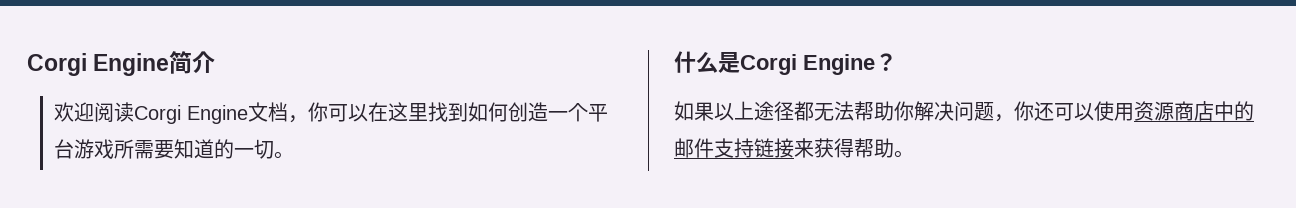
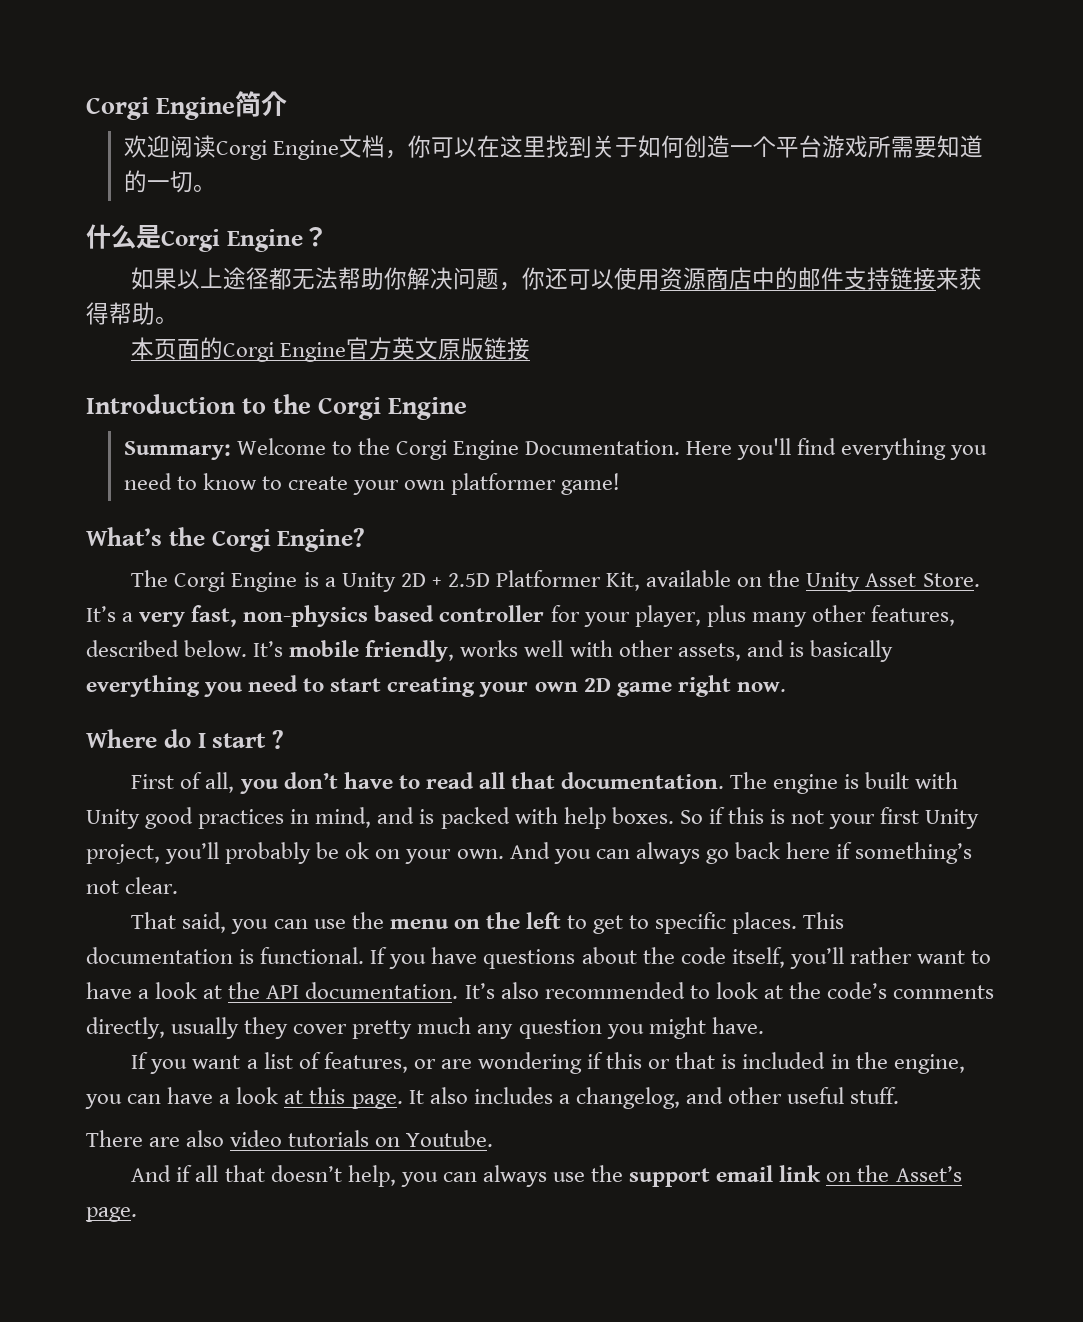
(469, 112) none -> [591,135,638,158] 关于
(914, 154) none -> [131,337,531,362] [86,394,468,420] [123,438,988,460] [123,473,621,495] [86,527,366,552] [131,570,980,592] [86,605,955,627] [86,640,893,662] [86,675,786,697] [86,729,284,749] [131,772,959,794] [86,807,980,829] [86,842,973,864] [86,877,179,894] [131,912,845,934] [86,947,992,969] [86,982,995,999] [86,1017,764,1039] [131,1052,965,1074] [85,1087,900,1109] [86,1130,494,1147] [131,1165,962,1187] [86,1207,137,1222] // 本页面的Corgi Engine官方英文原版链接 // Introduction to the Corgi Engine // Summary: Welcome to the Corgi Engine Documentation. Here you'll find everything you need to know to create your own platformer game! // What’s the Corgi Engine? // The Corgi Engine is a Unity 2D + 2.5D Platformer Kit, available on the Unity Asset Store. It’s a very fast, non-physics based controller for your player, plus many other features, described below. It’s mobile friendly, works well with other assets, and is basically everything you need to start creating your own 2D game right now. // Where do I start ? // First of all, you don’t have to read all that documentation. The engine is built with Unity good practices in mind, and is packed with help boxes. So if this is not your first Unity project, you’ll probably be ok on your own. And you can always go back here if something’s not clear. // That said, you can use the menu on the left to get to specific places. This documentation is functional. If you have questions about the code itself, you’ll rather want to have a look at the API documentation. It’s also recommended to look at the code’s comments directly, usually they cover pretty much any question you might have. // If you want a list of features, or are wondering if this or that is included in the engine, you can have a look at this page. It also includes a changelog, and other useful stuff. // There are also video tutorials on Youtube. // And if all that doesn’t help, you can always use the support email link on the Asset’s page.

